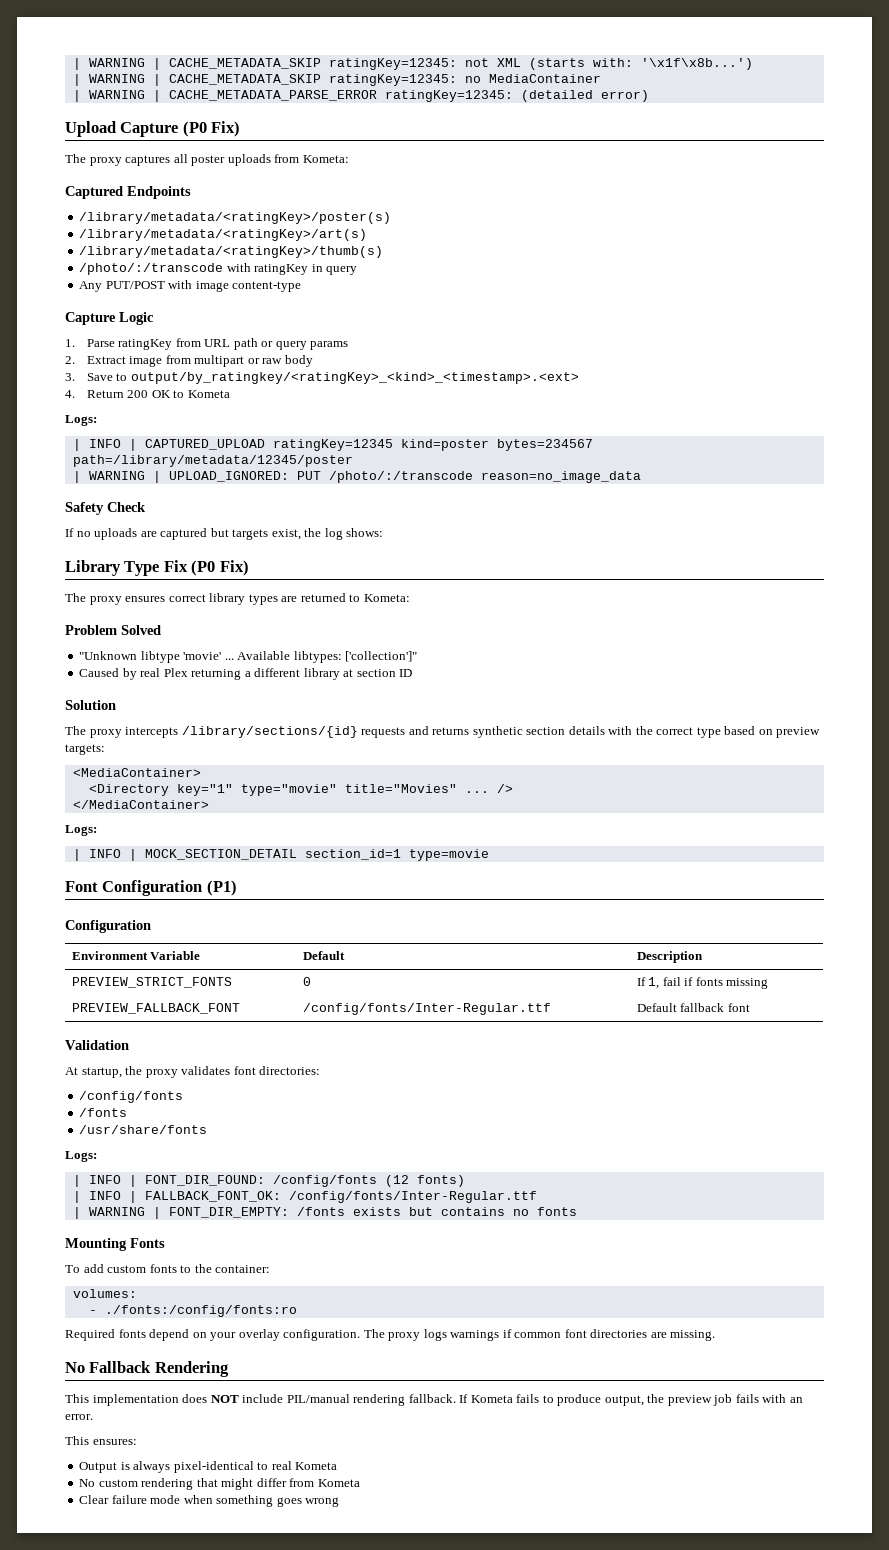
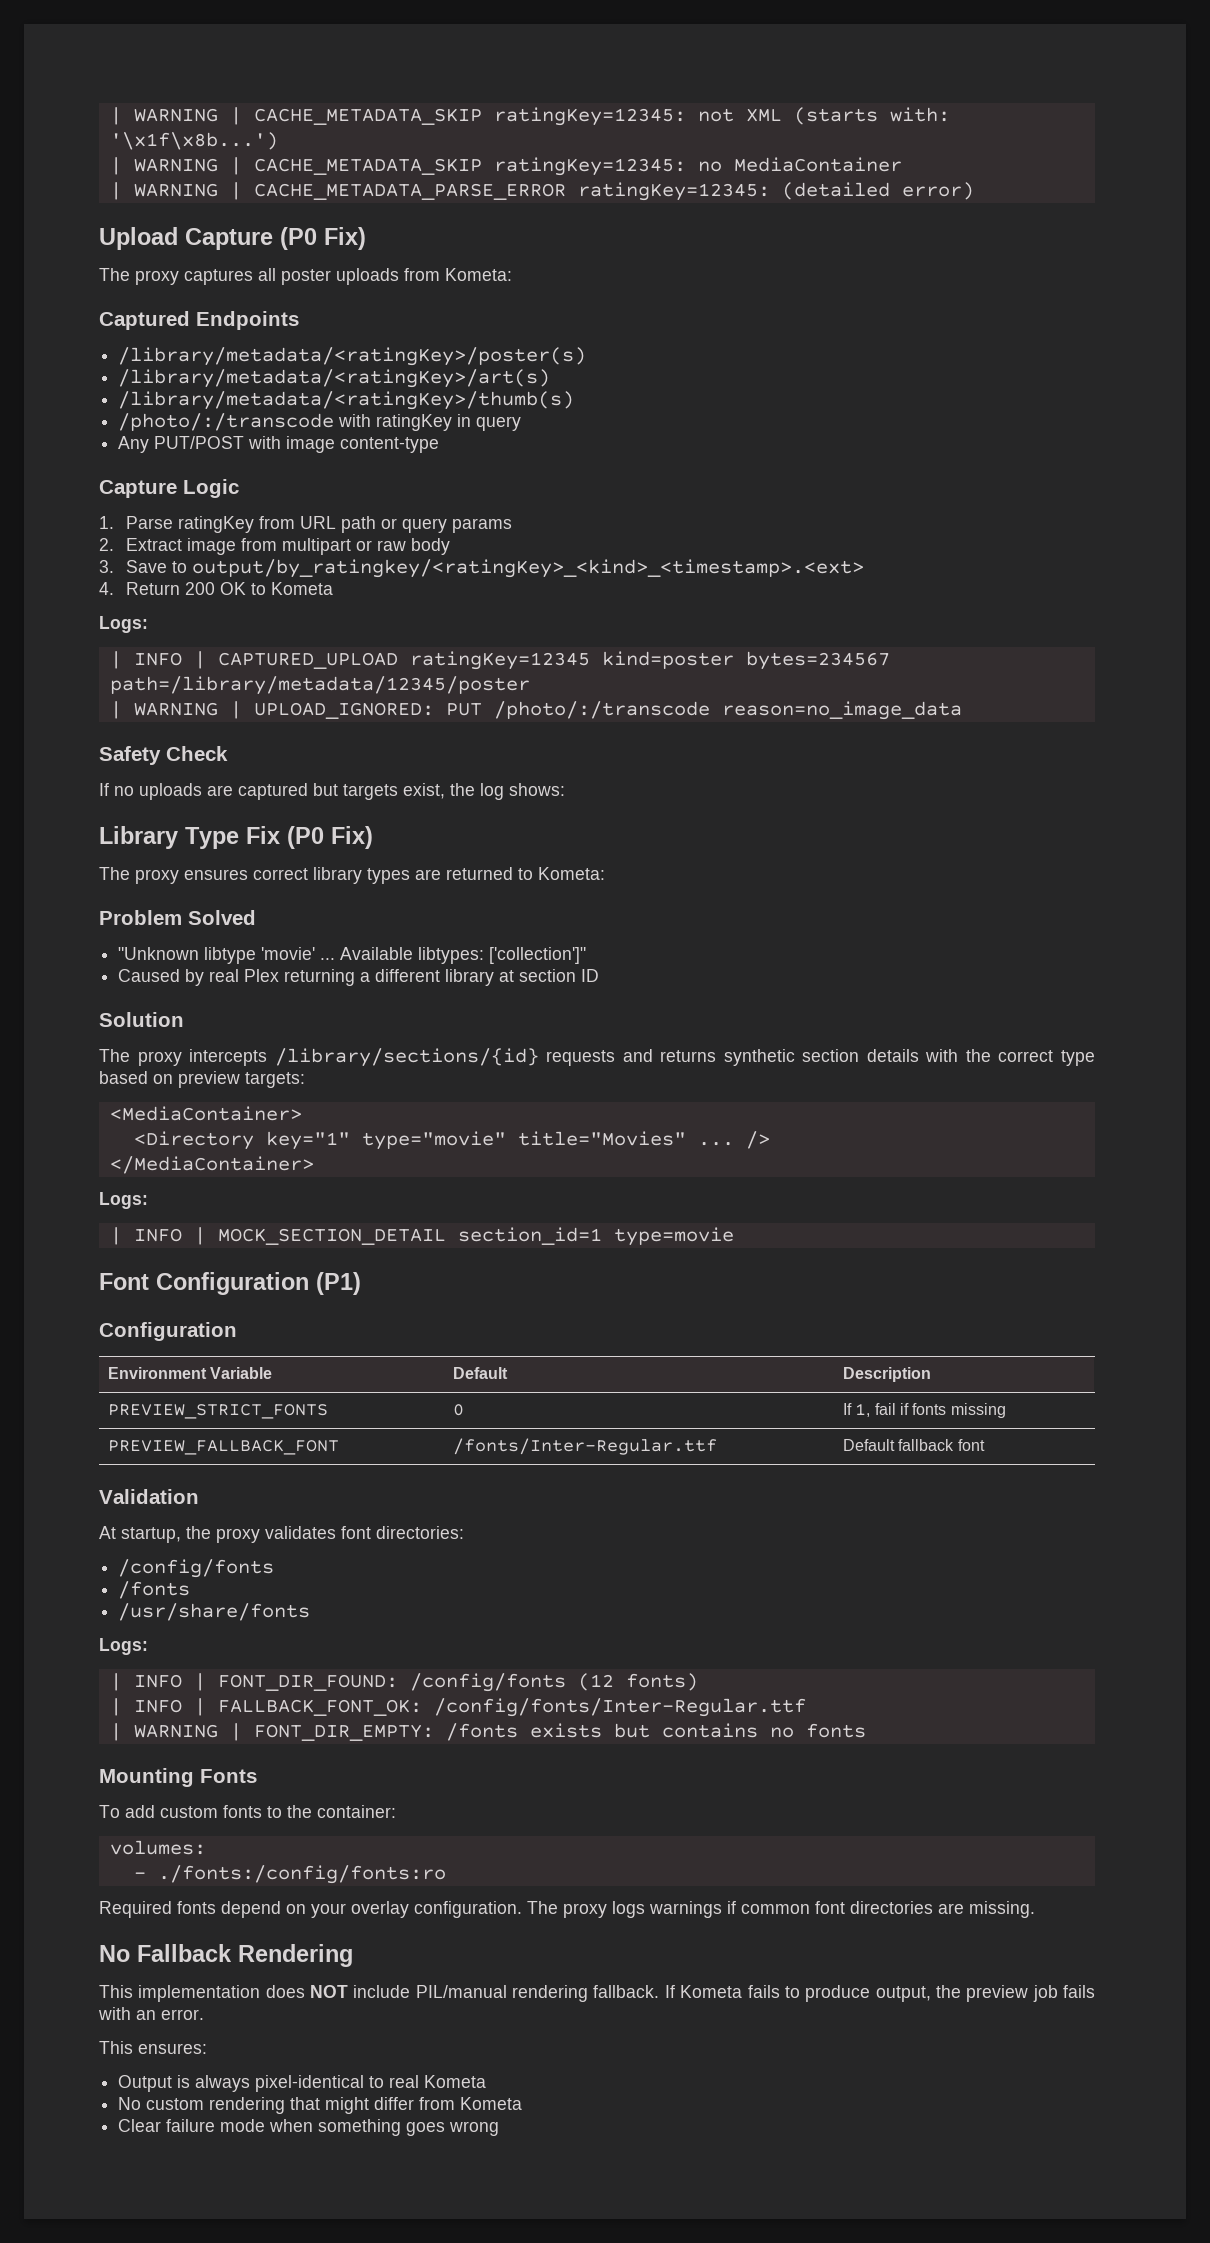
[302,1003,551,1015] /config/fonts/Inter-Regular.ttf -> [452,1438,717,1455] /fonts/Inter-Regular.ttf

